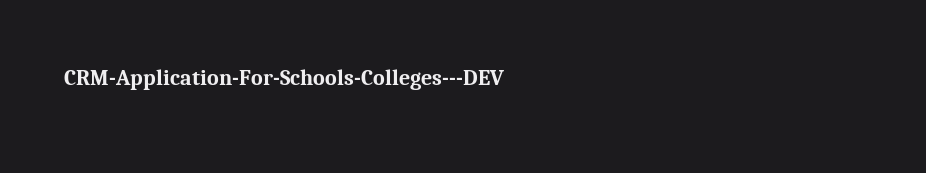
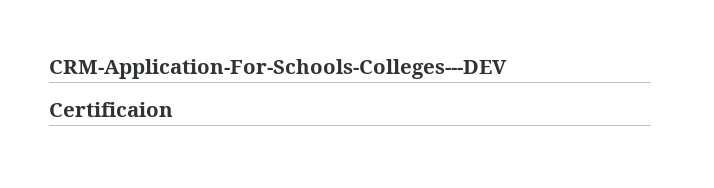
(504, 79) none -> [49,102,173,117] // Certificaion

